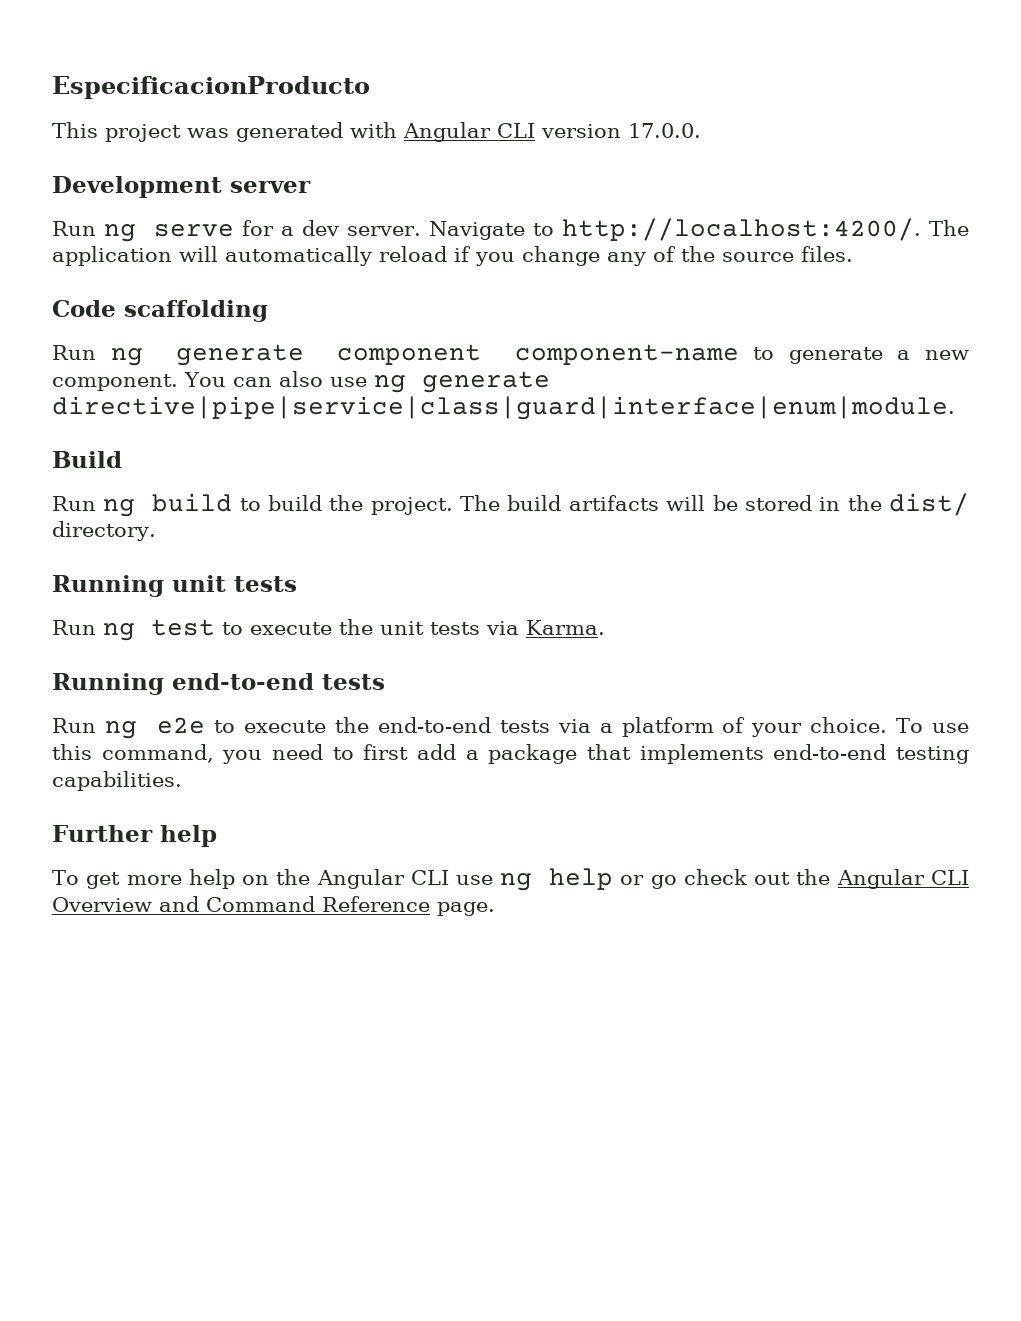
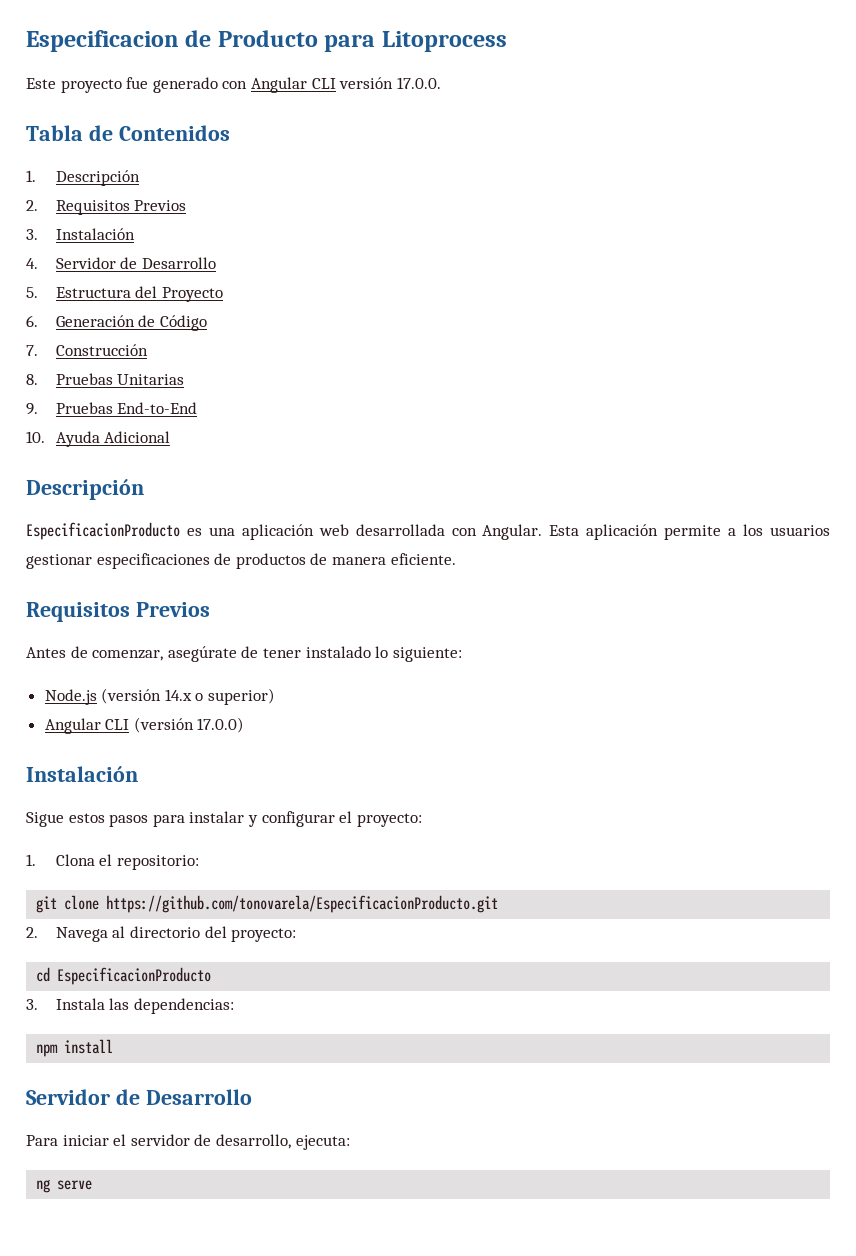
[52,76,370,99] [52,122,701,142] [52,176,311,198] [52,218,969,242] [52,246,853,266] [52,300,268,322] [52,344,970,366] [52,371,550,393] [52,396,955,420] [52,451,122,468] [52,493,969,517] [52,521,156,541] [52,575,297,597] [52,619,605,641] [52,673,385,695] [52,717,970,739] [52,744,969,764] [52,771,182,791] [52,825,217,847] [52,868,969,891] [52,896,495,916] EspecificacionProducto // This project was generated with Angular CLI version 17.0.0. // Development server // Run ng serve for a dev server. Navigate to http://localhost:4200/. The application will automatically reload if you change any of the source files. // Code scaffolding // Run ng generate component component-name to generate a new component. You can also use ng generate directive|pipe|service|class|guard|interface|enum|module. // Build // Run ng build to build the project. The build artifacts will be stored in the dist/ directory. // Running unit tests // Run ng test to execute the unit tests via Karma. // Running end-to-end tests // Run ng e2e to execute the end-to-end tests via a platform of your choice. To use this command, you need to first add a package that implements end-to-end testing capabilities. // Further help // To get more help on the Angular CLI use ng help or go check out the Angular CLI Overview and Command Reference page. -> [26,30,507,52] [26,77,441,93] [26,125,230,141] [26,170,140,186] [26,200,187,215] [26,228,135,240] [26,257,217,269] [26,286,224,302] [26,315,208,331] [26,344,148,356] [26,373,185,385] [26,402,198,415] [26,431,171,447] [26,479,144,500] [26,522,830,540] [26,553,456,569] [26,602,210,622] [26,646,462,662] [44,688,276,705] [44,717,245,734] [26,766,138,782] [26,811,422,827] [26,854,200,870] [36,895,499,913] [26,926,297,942] [36,967,212,985] [26,998,235,1014] [36,1039,114,1057] [26,1089,252,1105] [26,1134,350,1150] [36,1179,93,1193] Especificacion de Producto para Litoprocess // Este proyecto fue generado con Angular CLI versión 17.0.0. // Tabla de Contenidos // 1. Descripción // 2. Requisitos Previos // 3. Instalación // 4. Servidor de Desarrollo // 5. Estructura del Proyecto // 6. Generación de Código // 7. Construcción // 8. Pruebas Unitarias // 9. Pruebas End-to-End // 10. Ayuda Adicional // Descripción // EspecificacionProducto es una aplicación web desarrollada con Angular. Esta aplicación permite a los usuarios gestionar especificaciones de productos de manera eficiente. // Requisitos Previos // Antes de comenzar, asegúrate de tener instalado lo siguiente: // Node.js (versión 14.x o superior) // Angular CLI (versión 17.0.0) // Instalación // Sigue estos pasos para instalar y configurar el proyecto: // 1. Clona el repositorio: // git clone https://github.com/tonovarela/EspecificacionProducto.git // 2. Navega al directorio del proyecto: // cd EspecificacionProducto // 3. Instala las dependencias: // npm install // Servidor de Desarrollo // Para iniciar el servidor de desarrollo, ejecuta: // ng serve

